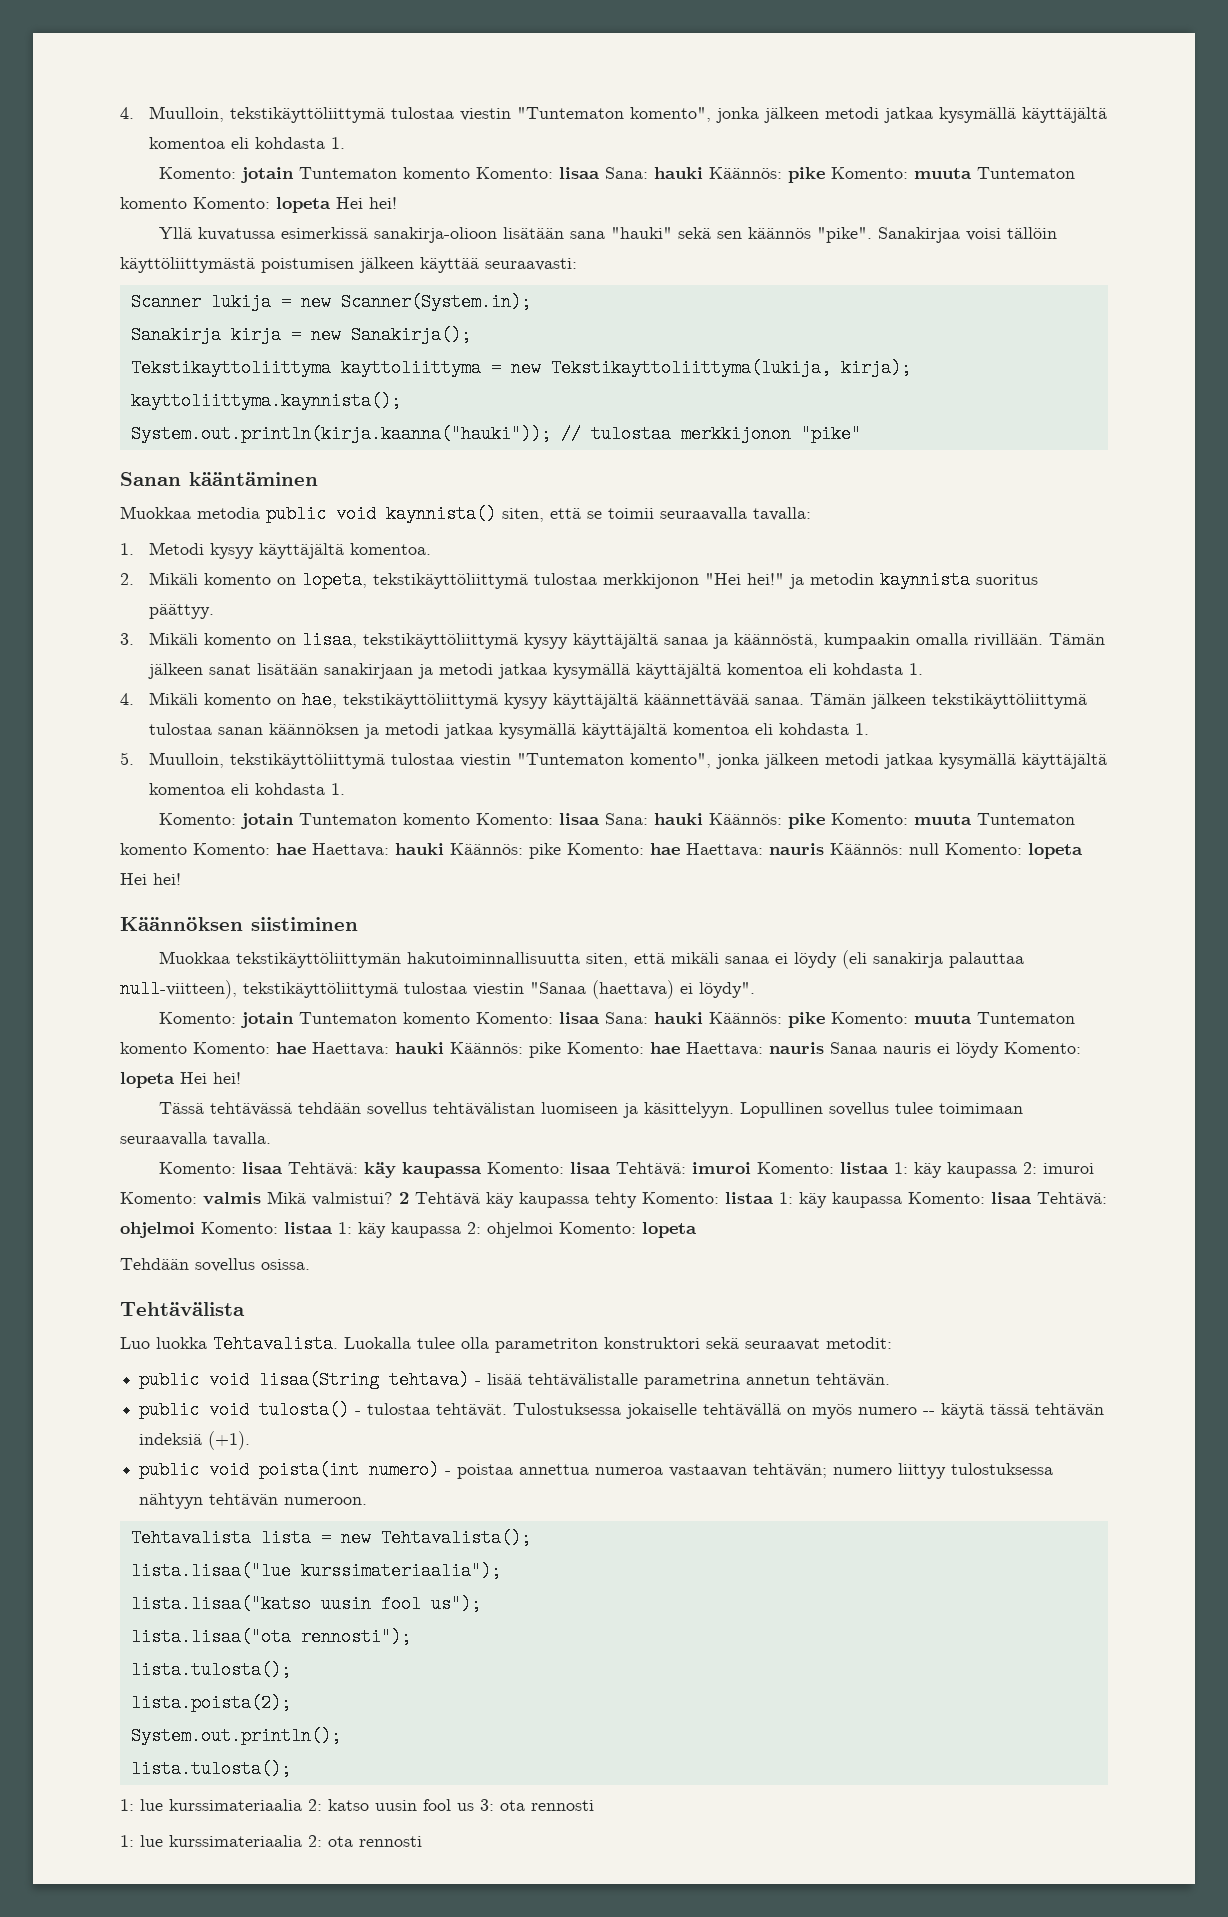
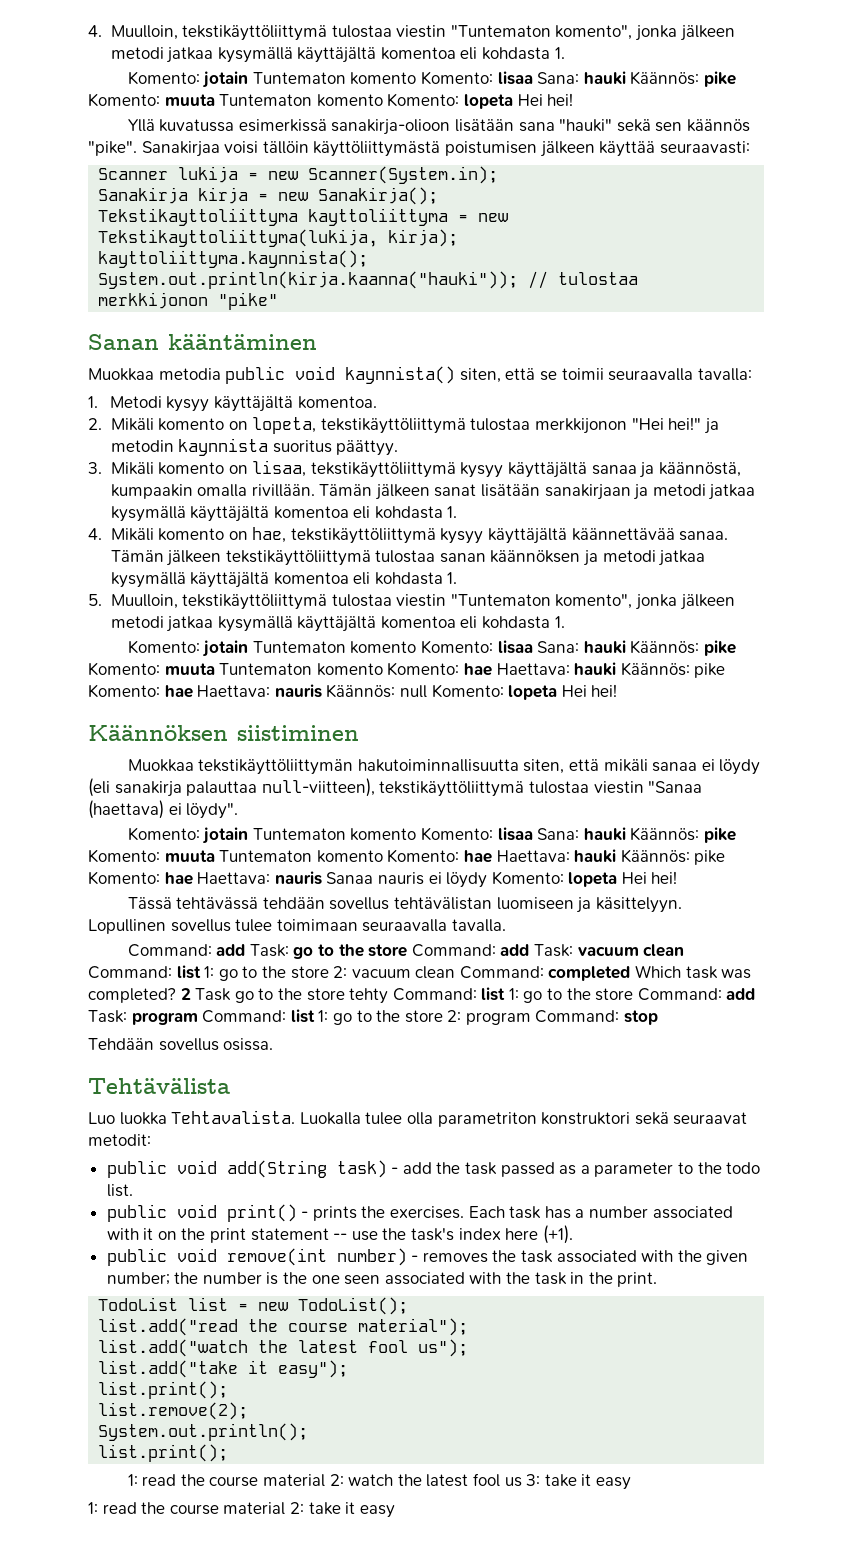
[159,1162,1095,1178] [120,1191,1107,1208] [120,1222,697,1238] Komento: lisaa Tehtävä: käy kaupassa Komento: lisaa Tehtävä: imuroi Komento: listaa 1: käy kaupassa 2: imuroi Komento: valmis Mikä valmistui? 2 Tehtävä käy kaupassa tehty Komento: listaa 1: käy kaupassa Komento: lisaa Tehtävä: ohjelmoi Komento: listaa 1: käy kaupassa 2: ohjelmoi Komento: lopeta -> [127,944,685,959] [88,965,752,981] [88,987,756,1004] [88,1009,659,1025] Command: add Task: go to the store Command: add Task: vacuum clean Command: list 1: go to the store 2: vacuum clean Command: completed Which task was completed? 2 Task go to the store tehty Command: list 1: go to the store Command: add Task: program Command: list 1: go to the store 2: program Command: stop
[259,1371,891,1389] [139,1401,1105,1419] [139,1431,251,1450] [139,1461,1054,1479] [139,1493,368,1509] [130,1529,531,1547] [130,1562,501,1580] [130,1595,481,1613] [130,1628,411,1646] [130,1661,291,1679] [130,1694,291,1712] lisaa(String tehtava) - lisää tehtävälistalle parametrina annetun tehtävän. // public void tulosta() - tulostaa tehtävät. Tulostuksessa jokaiselle tehtävällä on myös numero -- käytä tässä tehtävän indeksiä (+1). // public void poista(int numero) - poistaa annettua numeroa vastaavan tehtävän; numero liittyy tulostuksessa nähtyyn tehtävän numeroon. // Tehtavalista lista = new Tehtavalista(); // lista.lisaa("lue kurssimateriaalia"); // lista.lisaa("katso uusin fool us"); // lista.lisaa("ota rennosti"); // lista.tulosta(); // lista.poista(2); -> [226,1160,761,1178] [106,1184,133,1197] [106,1204,733,1222] [106,1225,573,1244] [106,1248,749,1266] [106,1272,658,1287] [98,1297,409,1315] [98,1318,469,1336] [98,1339,469,1357] [98,1360,349,1378] [98,1381,229,1399] [98,1402,249,1420] add(String task) - add the task passed as a parameter to the todo list. // public void print() - prints the exercises. Each task has a number associated with it on the print statement -- use the task's index here (+1). // public void remove(int number) - removes the task associated with the given number; the number is the one seen associated with the task in the print. // TodoList list = new TodoList(); // list.add("read the course material"); // list.add("watch the latest fool us"); // list.add("take it easy"); // list.print(); // list.remove(2);
[130,1760,291,1778] [120,1799,594,1811] [120,1835,422,1847] lista.tulosta(); // 1: lue kurssimateriaalia 2: katso uusin fool us 3: ota rennosti // 1: lue kurssimateriaalia 2: ota rennosti -> [98,1444,229,1462] [127,1473,631,1490] [88,1502,395,1518] list.print(); // 1: read the course material 2: watch the latest fool us 3: take it easy // 1: read the course material 2: take it easy

